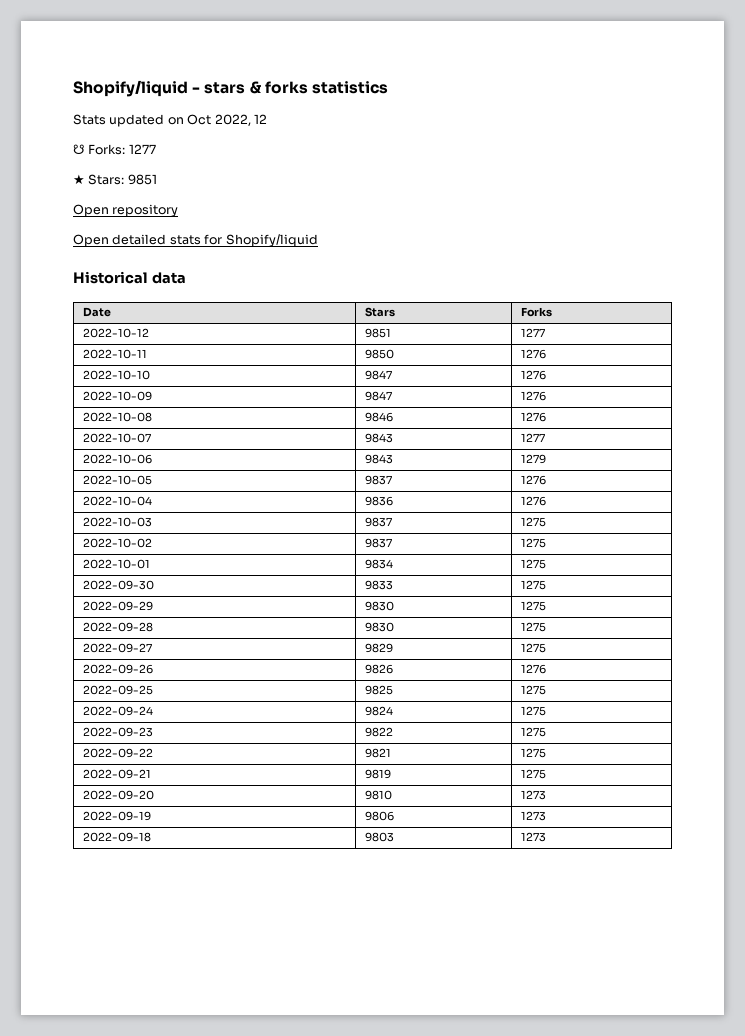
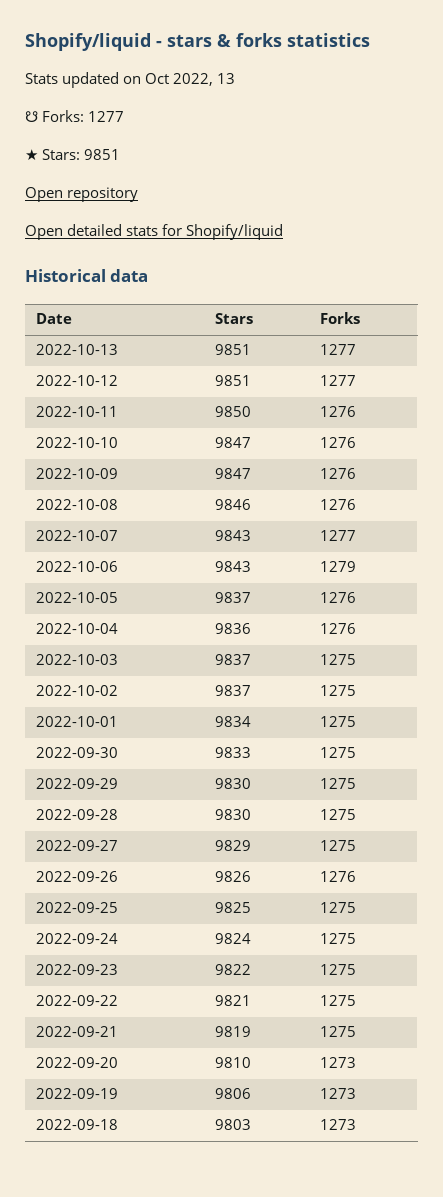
[253,114,267,124] 12 -> [217,73,236,84] 13
(552, 312) none -> [35,344,118,355] [214,344,251,355] [319,344,356,355] // 2022-10-13 | 9851 | 1277

